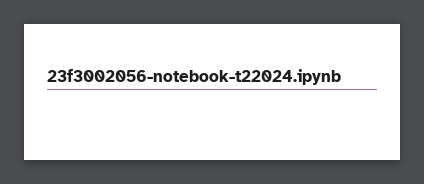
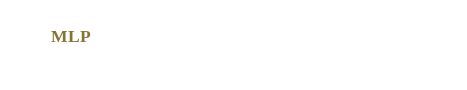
[47,69,341,85] 23f3002056-notebook-t22024.ipynb -> [51,31,91,42] MLP

